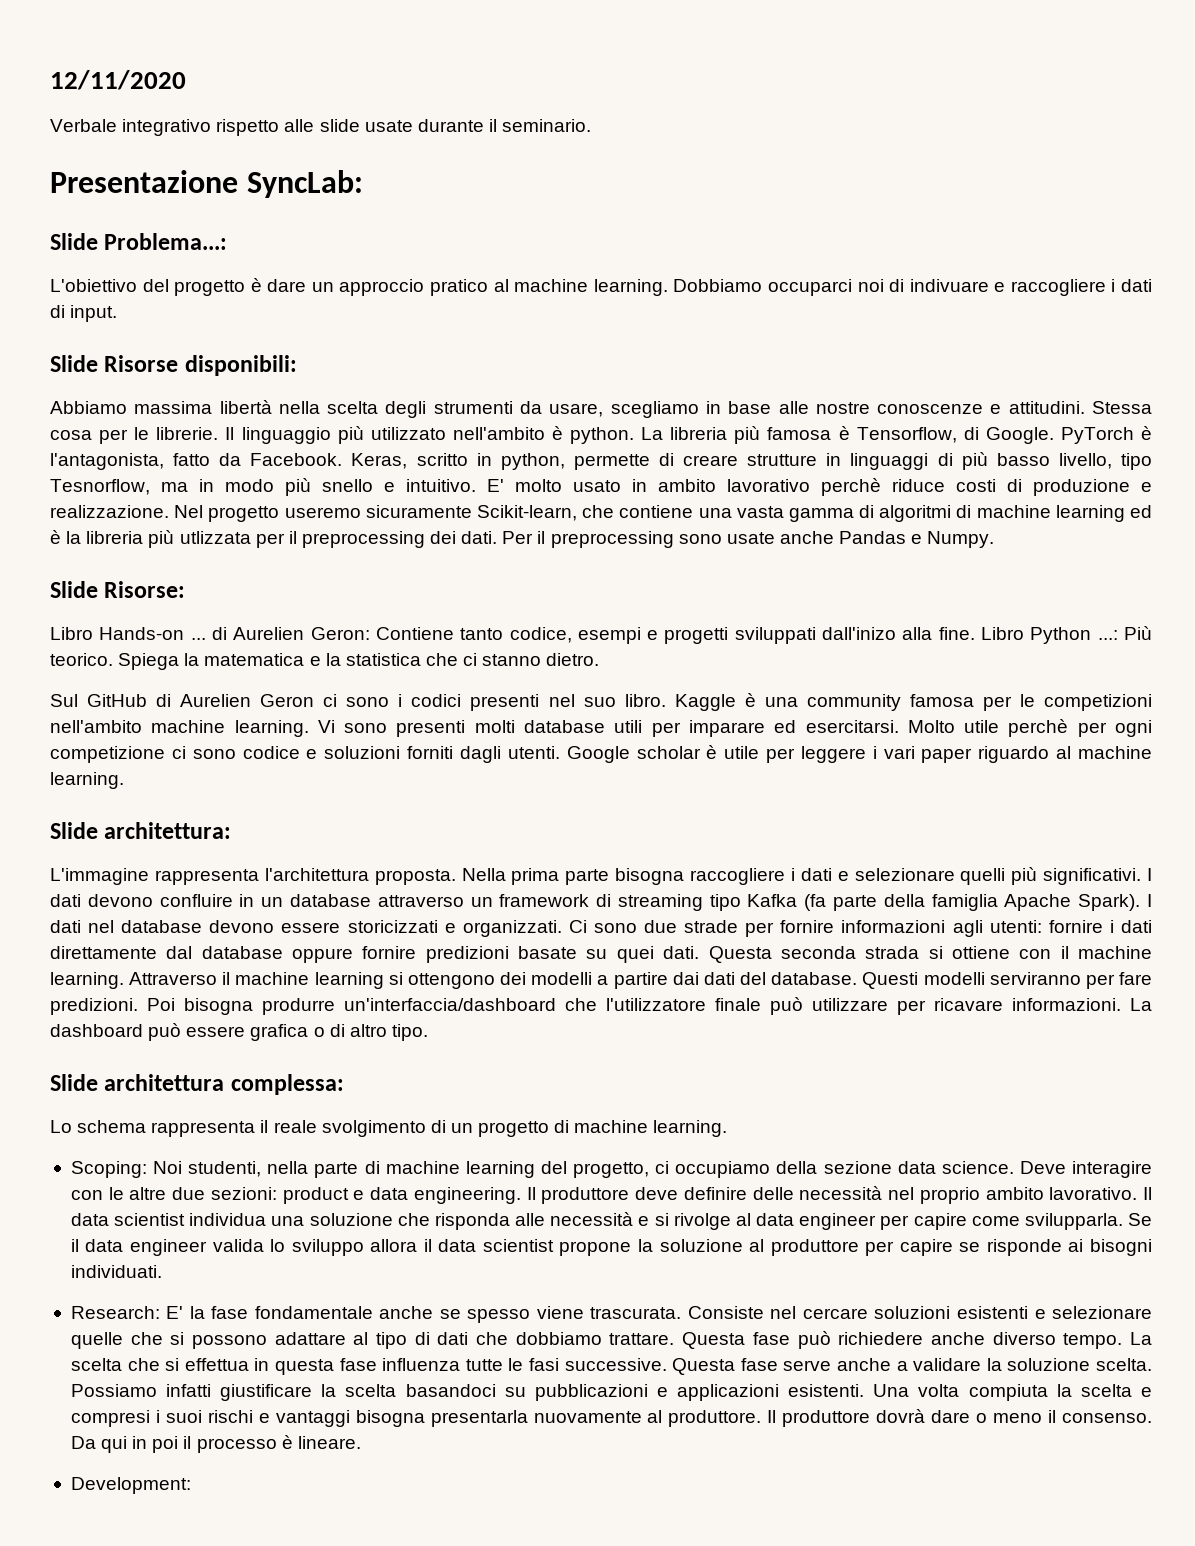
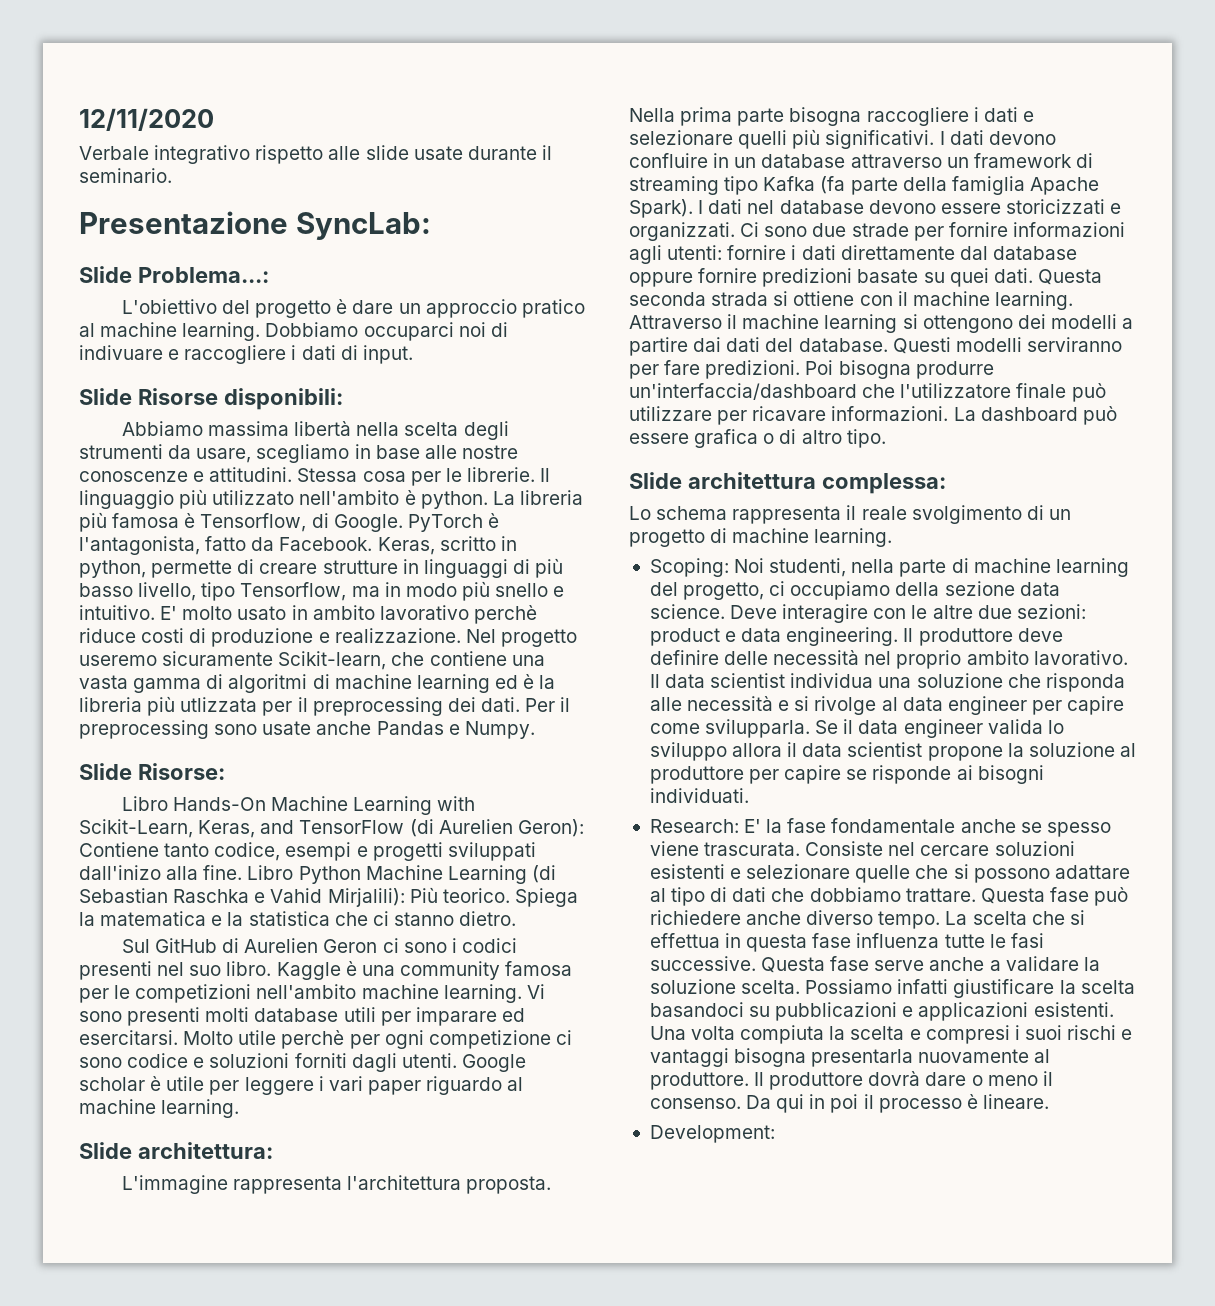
[50,479,150,495] Tesnorflow, -> [240,582,347,601] Tensorflow,
[99,627,370,640] Hands-on ... di Aurelien Geron: -> [173,796,476,815] [79,819,584,838] Hands-On Machine Learning with Scikit-Learn, Keras, and TensorFlow (di Aurelien Geron):
[1097,630,1118,640] ...: -> [365,865,556,884] [79,888,405,907] Machine Learning (di Sebastian Raschka e Vahid Mirjalili):

